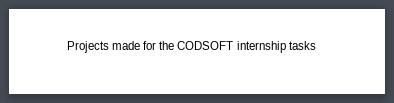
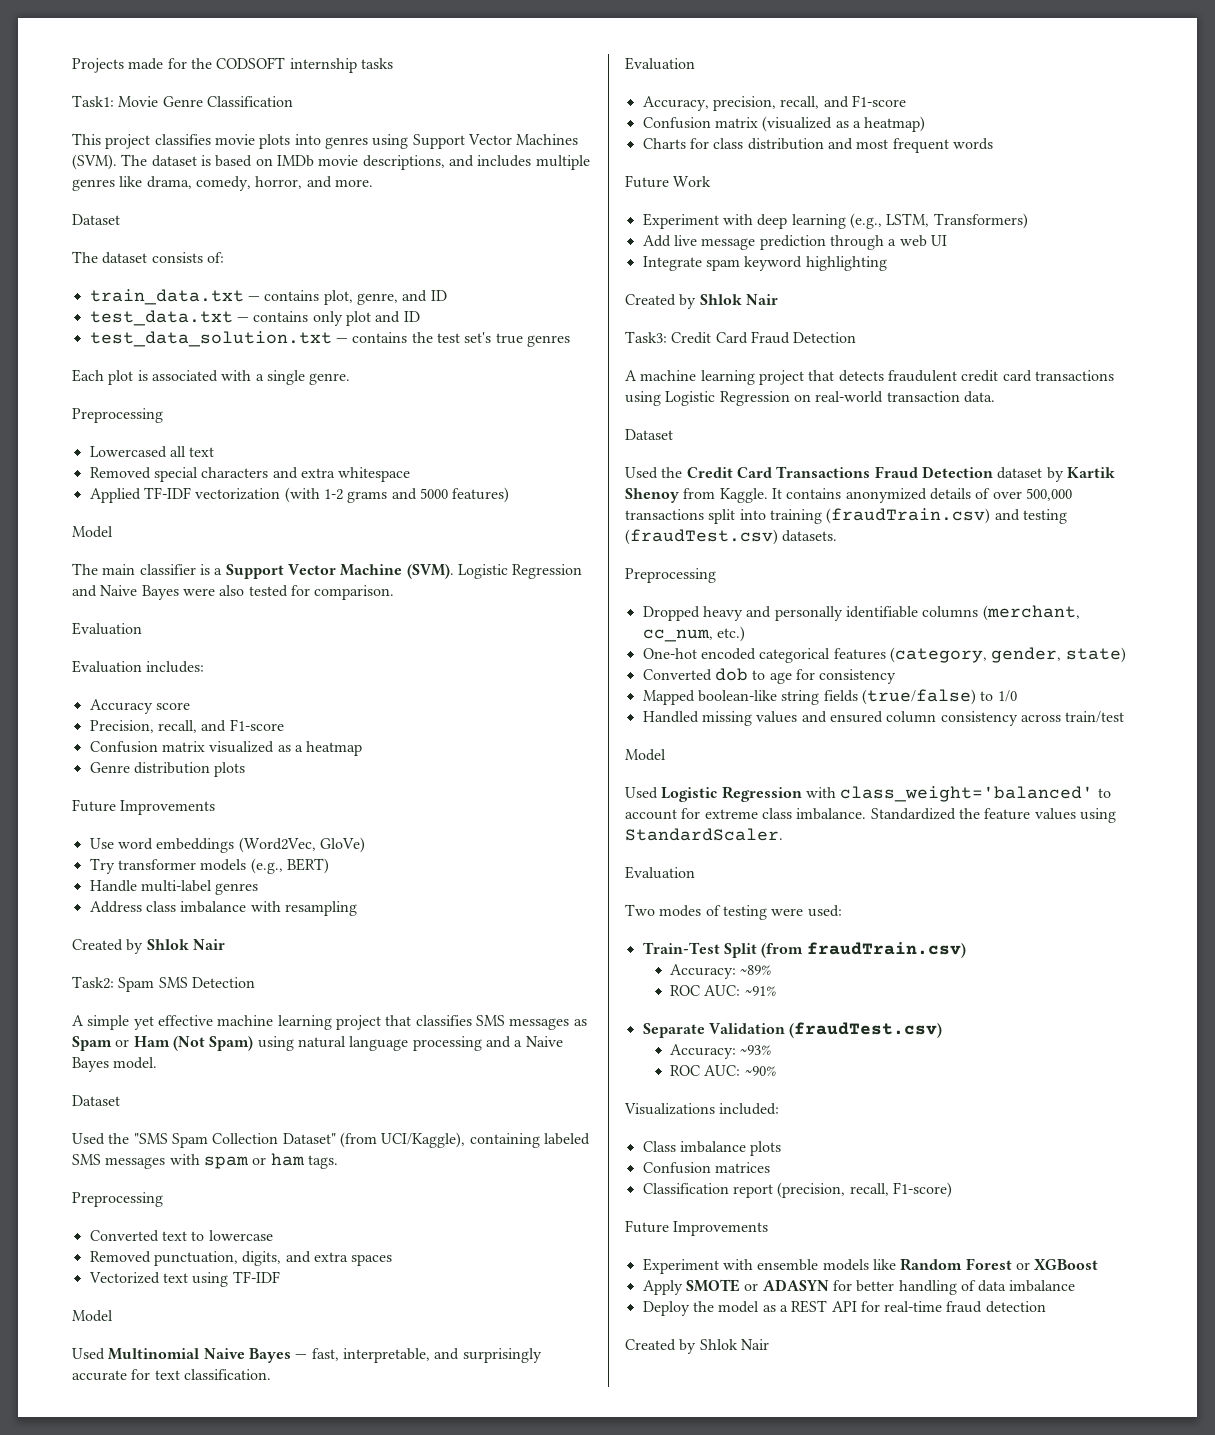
(316, 45) none -> [72,95,293,107] [72,133,579,149] [72,154,590,170] [72,176,373,191] [72,214,120,225] [72,251,224,264] [89,289,447,305] [89,310,420,326] [89,331,570,347] [72,369,351,385] [72,408,163,423] [89,446,215,458] [89,467,411,482] [89,487,510,503] [72,526,113,538] [72,563,583,579] [72,585,395,600] [72,622,142,635] [72,660,205,673] [89,699,190,714] [89,719,284,733] [89,741,363,756] [89,762,246,777] [72,799,216,815] [89,837,365,853] [89,858,329,874] [89,880,259,895] [89,901,357,916] [72,939,225,954] [72,976,255,992] [72,1015,587,1030] [72,1036,563,1051] [72,1057,158,1072] [72,1095,120,1106] [72,1132,590,1148] [72,1153,338,1169] [72,1192,163,1207] [89,1230,273,1242] [89,1251,393,1266] [88,1271,280,1287] [72,1310,113,1322] [72,1348,542,1363] [72,1369,271,1381] [625,57,695,70] [642,95,906,111] [642,116,926,132] [642,138,993,153] [625,175,712,188] [642,213,1028,229] [642,235,947,250] [642,256,887,271] [625,294,778,309] [625,331,857,344] [625,370,1114,385] [625,391,995,406] [625,429,673,440] [625,466,1115,482] [625,488,1072,503] [625,508,1067,524] [625,529,838,545] [625,568,716,583] [642,605,1080,621] [642,626,745,642] [642,647,1126,663] [642,668,897,684] [642,689,1017,705] [642,711,1125,726] [625,749,666,761] [625,786,1111,802] [625,808,1116,823] [625,828,783,841] [625,866,695,879] [625,904,842,920] [642,942,966,958] [669,964,772,979] [669,985,776,996] [642,1022,943,1038] [669,1044,772,1059] [669,1065,776,1076] [624,1103,780,1115] [642,1141,782,1156] [642,1162,770,1174] [642,1182,952,1198] [625,1220,769,1236] [642,1258,1099,1274] [642,1279,1076,1295] [642,1300,1046,1316] [625,1339,769,1354] // Task1: Movie Genre Classification // This project classifies movie plots into genres using Support Vector Machines (SVM). The dataset is based on IMDb movie descriptions, and includes multiple genres like drama, comedy, horror, and more. // Dataset // The dataset consists of: // train_data.txt — contains plot, genre, and ID // test_data.txt — contains only plot and ID // test_data_solution.txt — contains the test set's true genres // Each plot is associated with a single genre. // Preprocessing // Lowercased all text // Removed special characters and extra whitespace // Applied TF-IDF vectorization (with 1-2 grams and 5000 features) // Model // The main classifier is a Support Vector Machine (SVM). Logistic Regression and Naive Bayes were also tested for comparison. // Evaluation // Evaluation includes: // Accuracy score // Precision, recall, and F1-score // Confusion matrix visualized as a heatmap // Genre distribution plots // Future Improvements // Use word embeddings (Word2Vec, GloVe) // Try transformer models (e.g., BERT) // Handle multi-label genres // Address class imbalance with resampling // Created by Shlok Nair // Task2: Spam SMS Detection // A simple yet effective machine learning project that classifies SMS messages as Spam or Ham (Not Spam) using natural language processing and a Naive Bayes model. // Dataset // Used the "SMS Spam Collection Dataset" (from UCI/Kaggle), containing labeled SMS messages with spam or ham tags. // Preprocessing // Converted text to lowercase // Removed punctuation, digits, and extra spaces // Vectorized text using TF-IDF // Model // Used Multinomial Naive Bayes — fast, interpretable, and surprisingly accurate for text classification. // Evaluation // Accuracy, precision, recall, and F1-score // Confusion matrix (visualized as a heatmap) // Charts for class distribution and most frequent words // Future Work // Experiment with deep learning (e.g., LSTM, Transformers) // Add live message prediction through a web UI // Integrate spam keyword highlighting // Created by Shlok Nair // Task3: Credit Card Fraud Detection // A machine learning project that detects fraudulent credit card transactions using Logistic Regression on real-world transaction data. // Dataset // Used the Credit Card Transactions Fraud Detection dataset by Kartik Shenoy from Kaggle. It contains anonymized details of over 500,000 transactions split into training (fraudTrain.csv) and testing (fraudTest.csv) datasets. // Preprocessing // Dropped heavy and personally identifiable columns (merchant, cc_num, etc.) // One-hot encoded categorical features (category, gender, state) // Converted dob to age for consistency // Mapped boolean-like string fields (true/false) to 1/0 // Handled missing values and ensured column consistency across train/test // Model // Used Logistic Regression with class_weight='balanced' to account for extreme class imbalance. Standardized the feature values using StandardScaler. // Evaluation // Two modes of testing were used: // Train-Test Split (from fraudTrain.csv) // Accuracy: ~89% // ROC AUC: ~91% // Separate Validation (fraudTest.csv) // Accuracy: ~93% // ROC AUC: ~90% // Visualizations included: // Class imbalance plots // Confusion matrices // Classification report (precision, recall, F1-score) // Future Improvements // Experiment with ensemble models like Random Forest or XGBoost // Apply SMOTE or ADASYN for better handling of data imbalance // Deploy the model as a REST API for real-time fraud detection // Created by Shlok Nair

